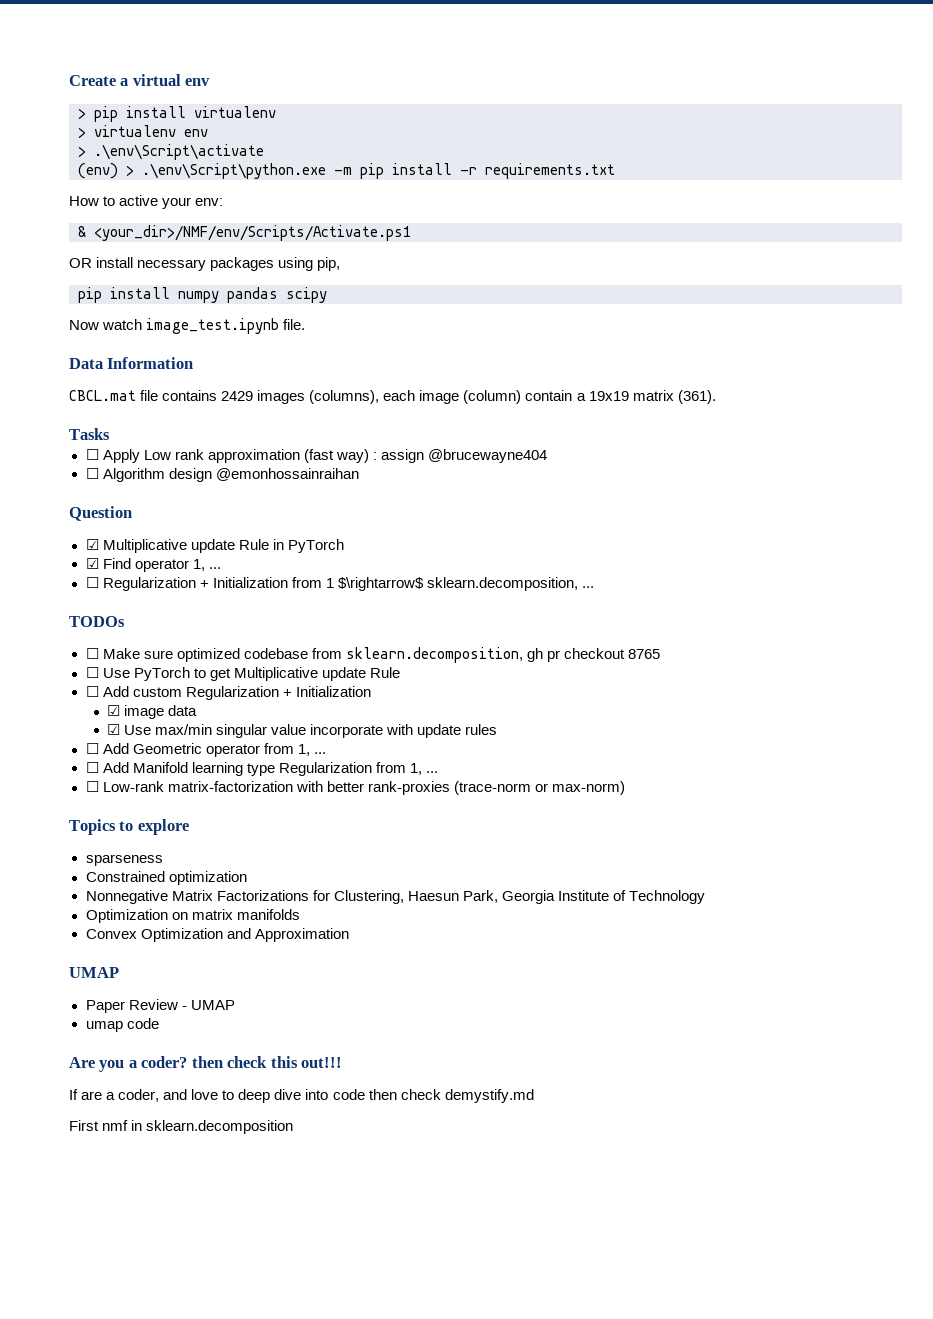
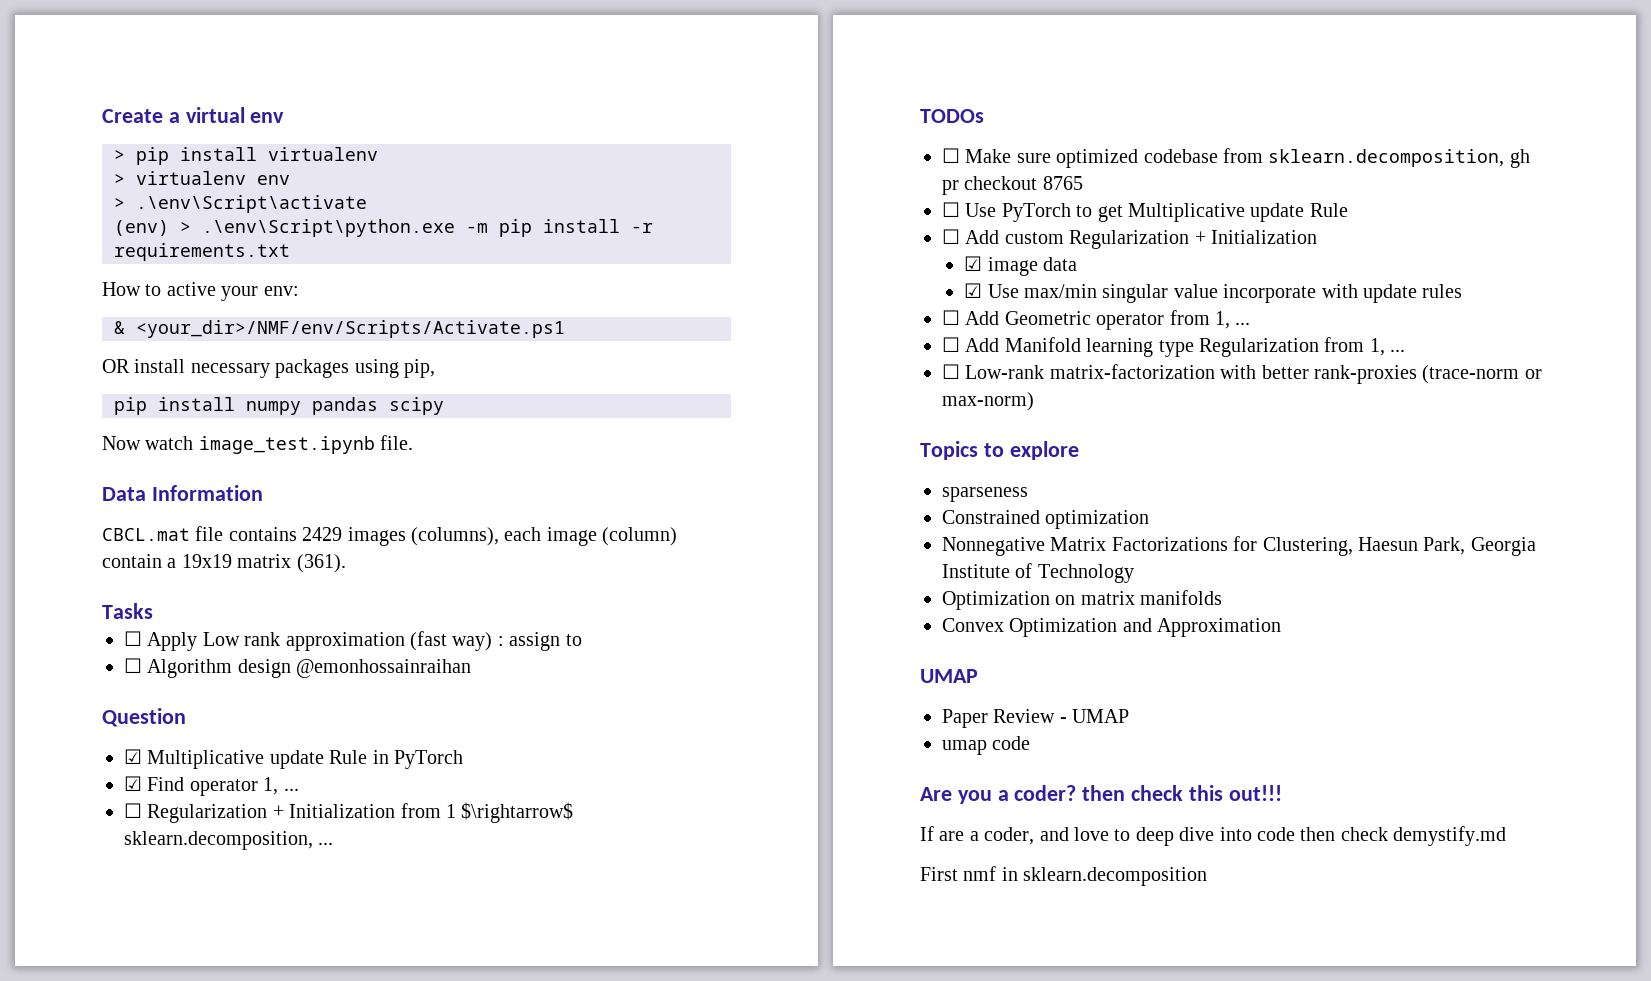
[427,449,547,463] @brucewayne404 -> [565,634,582,646] to

